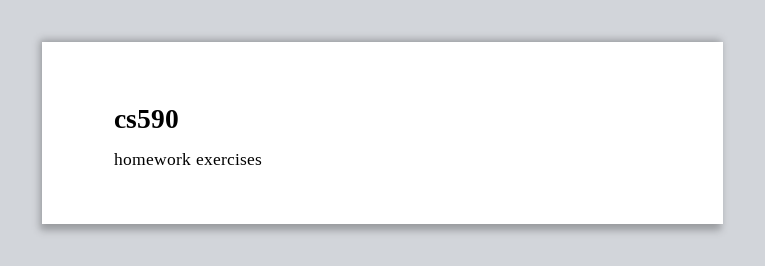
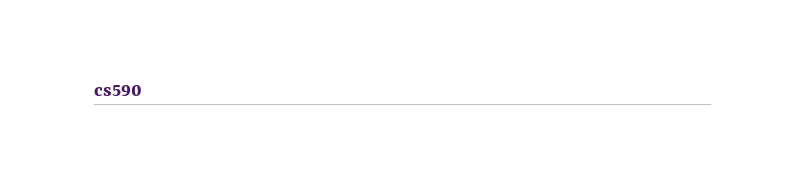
[114,153,262,165] // homework exercises -> (142, 90) none

